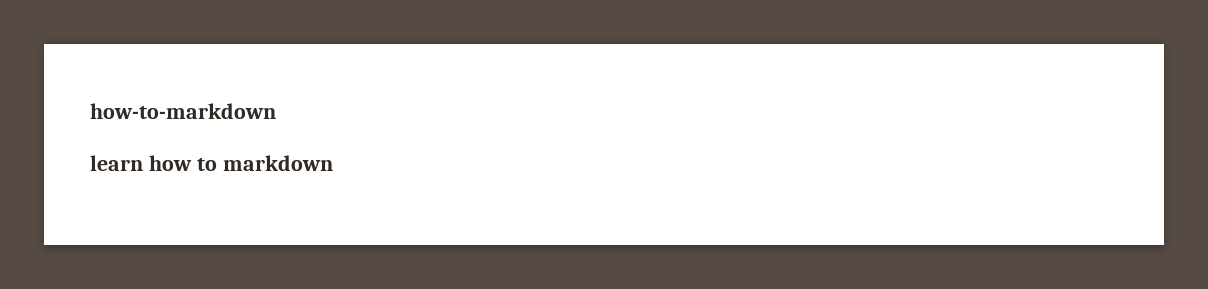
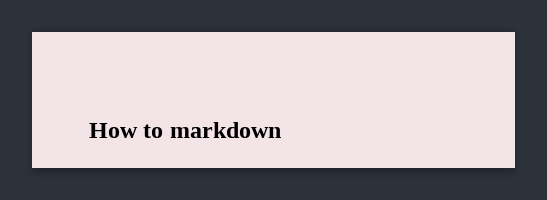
[90,103,276,119] [90,155,192,171] how-to-markdown // learn how -> [89,123,138,138] How

